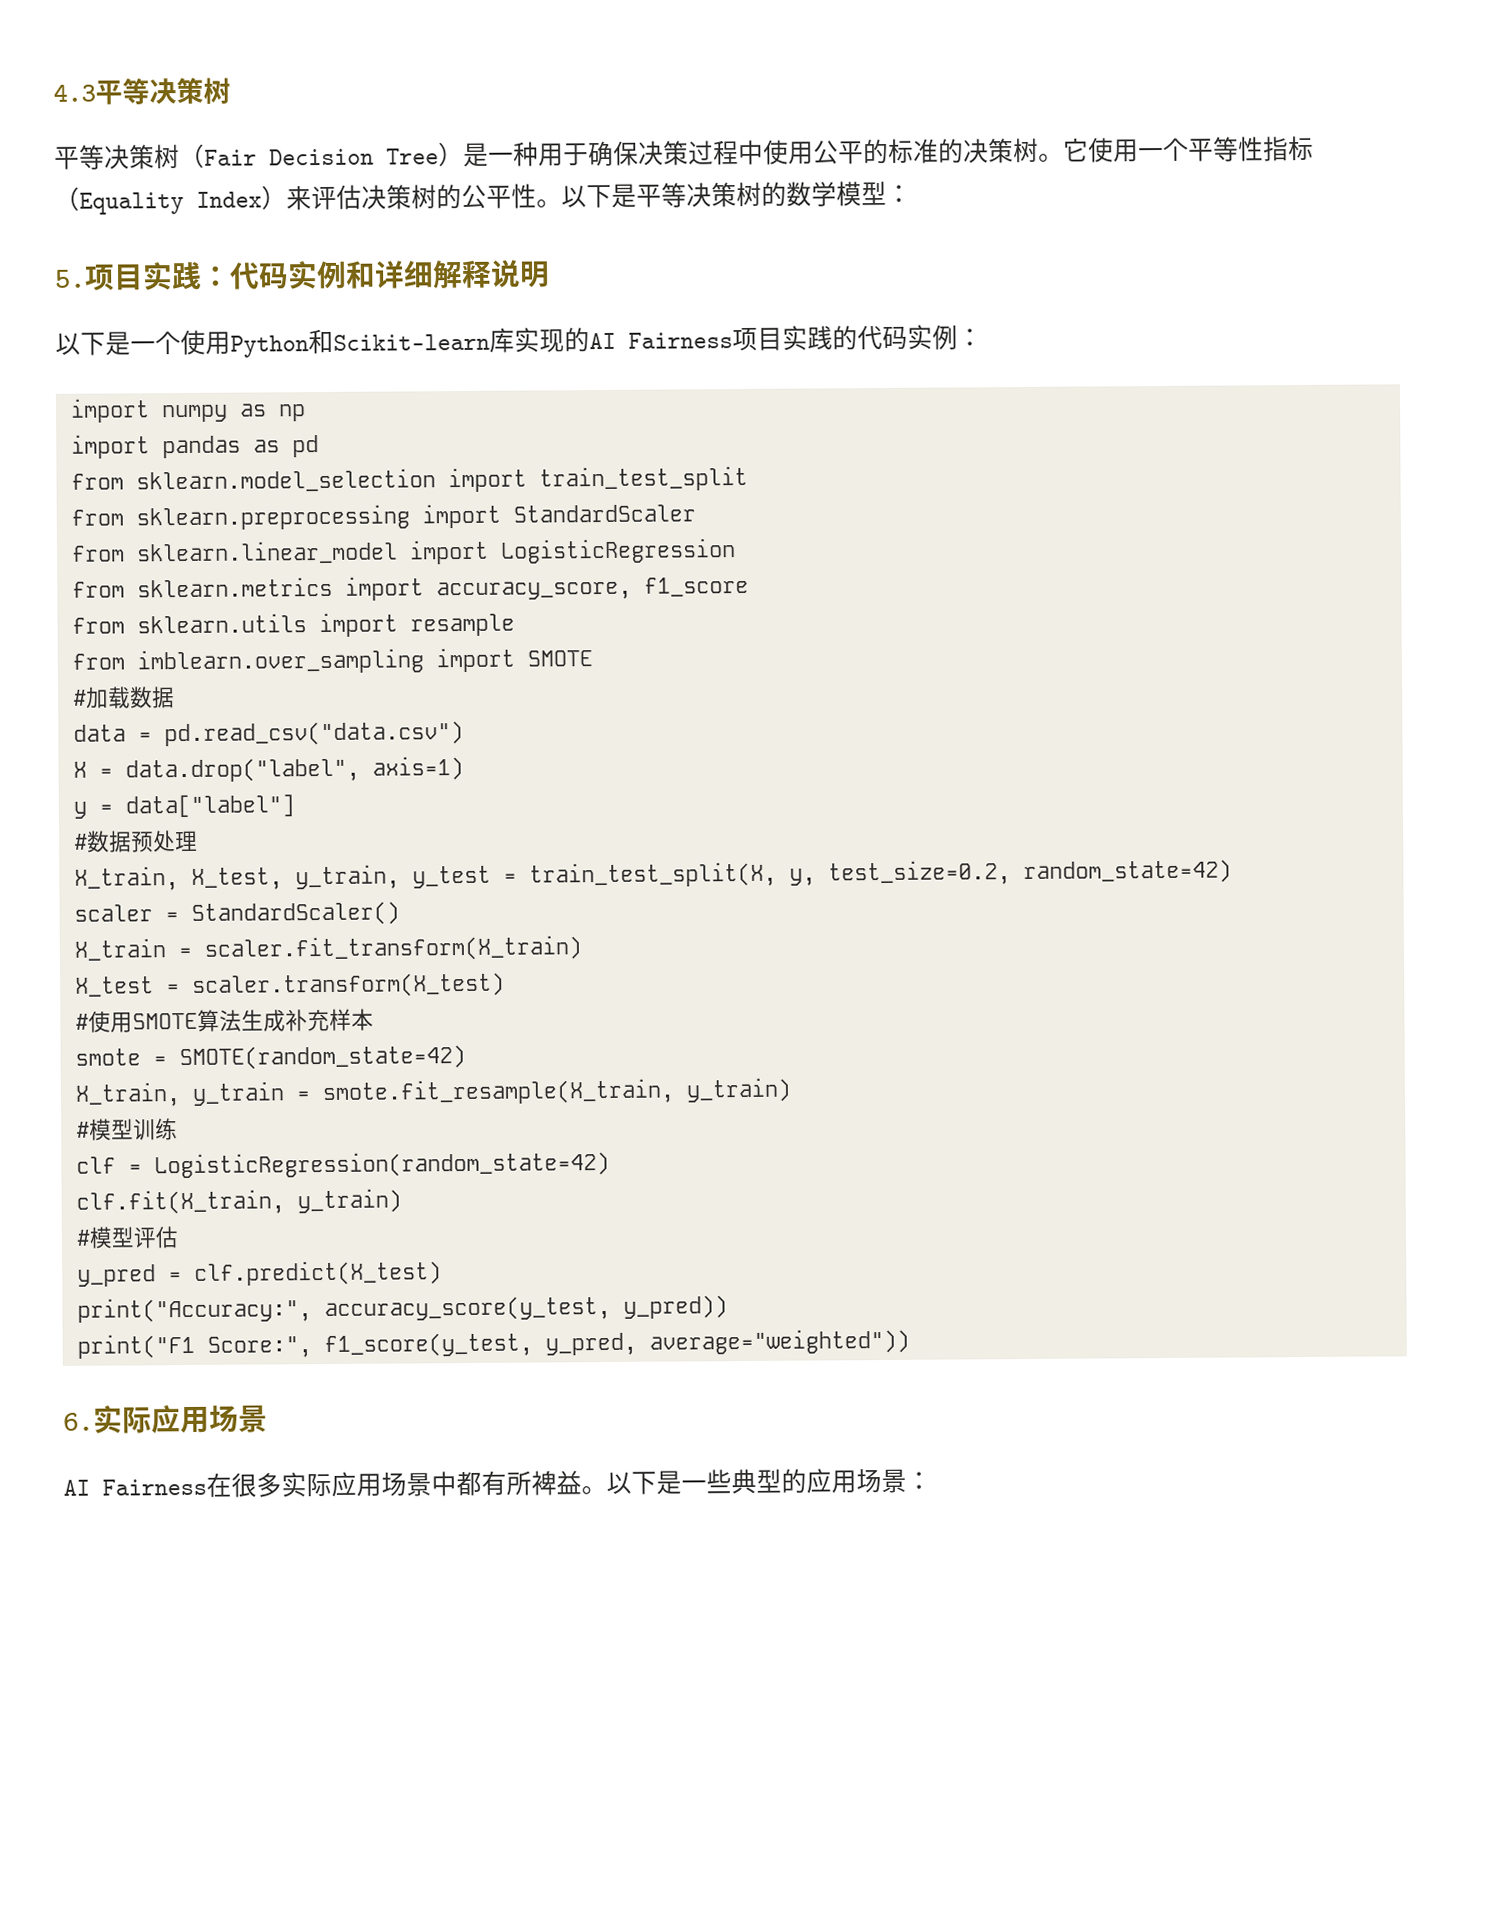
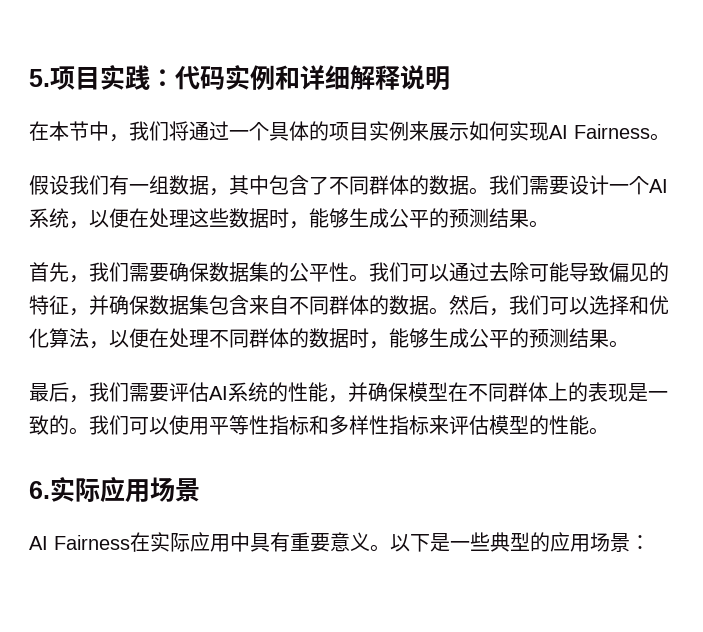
[53,77,231,105] [54,135,1314,170] [54,180,912,215] 4.3平等决策树 // 平等决策树（Fair Decision Tree）是一种用于确保决策过程中使用公平的标准的决策树。它使用一个平等性指标（Equality Index）来评估决策树的公平性。以下是平等决策树的数学模型： // -> (29, 78) none
[55,324,983,358] [69,398,306,423] [70,434,319,459] [70,465,748,493] [70,503,696,531] [71,538,736,565] [71,576,749,601] [71,612,515,638] [71,647,593,675] [72,686,175,709] [72,721,464,747] [72,756,464,783] [72,794,295,819] [73,830,198,853] [73,859,1232,891] [73,901,400,926] [73,935,582,962] [74,972,505,998] [74,1008,374,1033] [74,1045,466,1071] [74,1077,792,1107] [75,1118,178,1141] [75,1150,610,1179] [75,1188,402,1215] [75,1226,179,1249] [76,1260,442,1287] [76,1295,728,1323] [76,1328,910,1359] 以下是一个使用Python和Scikit-learn库实现的AI Fairness项目实践的代码实例： // import numpy as np // import pandas as pd // from sklearn.model_selection import train_test_split // from sklearn.preprocessing import StandardScaler // from sklearn.linear_model import LogisticRegression // from sklearn.metrics import accuracy_score, f1_score // from sklearn.utils import resample // from imblearn.over_sampling import SMOTE // #加载数据 // data = pd.read_csv("data.csv") // X = data.drop("label", axis=1) // y = data["label"] // #数据预处理 // X_train, X_test, y_train, y_test = train_test_split(X, y, test_size=0.2, random_state=42) // scaler = StandardScaler() // X_train = scaler.fit_transform(X_train) // X_test = scaler.transform(X_test) // #使用SMOTE算法生成补充样本 // smote = SMOTE(random_state=42) // X_train, y_train = smote.fit_resample(X_train, y_train) // #模型训练 // clf = LogisticRegression(random_state=42) // clf.fit(X_train, y_train) // #模型评估 // y_pred = clf.predict(X_test) // print("Accuracy:", accuracy_score(y_test, y_pred)) // print("F1 Score:", f1_score(y_test, y_pred, average="weighted")) -> [29,121,670,142] [29,175,668,196] [29,208,549,229] [29,262,669,283] [29,295,669,316] [29,328,629,349] [29,382,668,403] [29,415,609,435] 在本节中，我们将通过一个具体的项目实例来展示如何实现AI Fairness。 // 假设我们有一组数据，其中包含了不同群体的数据。我们需要设计一个AI系统，以便在处理这些数据时，能够生成公平的预测结果。 // 首先，我们需要确保数据集的公平性。我们可以通过去除可能导致偏见的特征，并确保数据集包含来自不同群体的数据。然后，我们可以选择和优化算法，以便在处理不同群体的数据时，能够生成公平的预测结果。 // 最后，我们需要评估AI系统的性能，并确保模型在不同群体上的表现是一致的。我们可以使用平等性指标和多样性指标来评估模型的性能。
[231,1470,582,1498] 很多实际应用场景中都有所裨益 -> [150,532,370,552] 实际应用中具有重要意义

